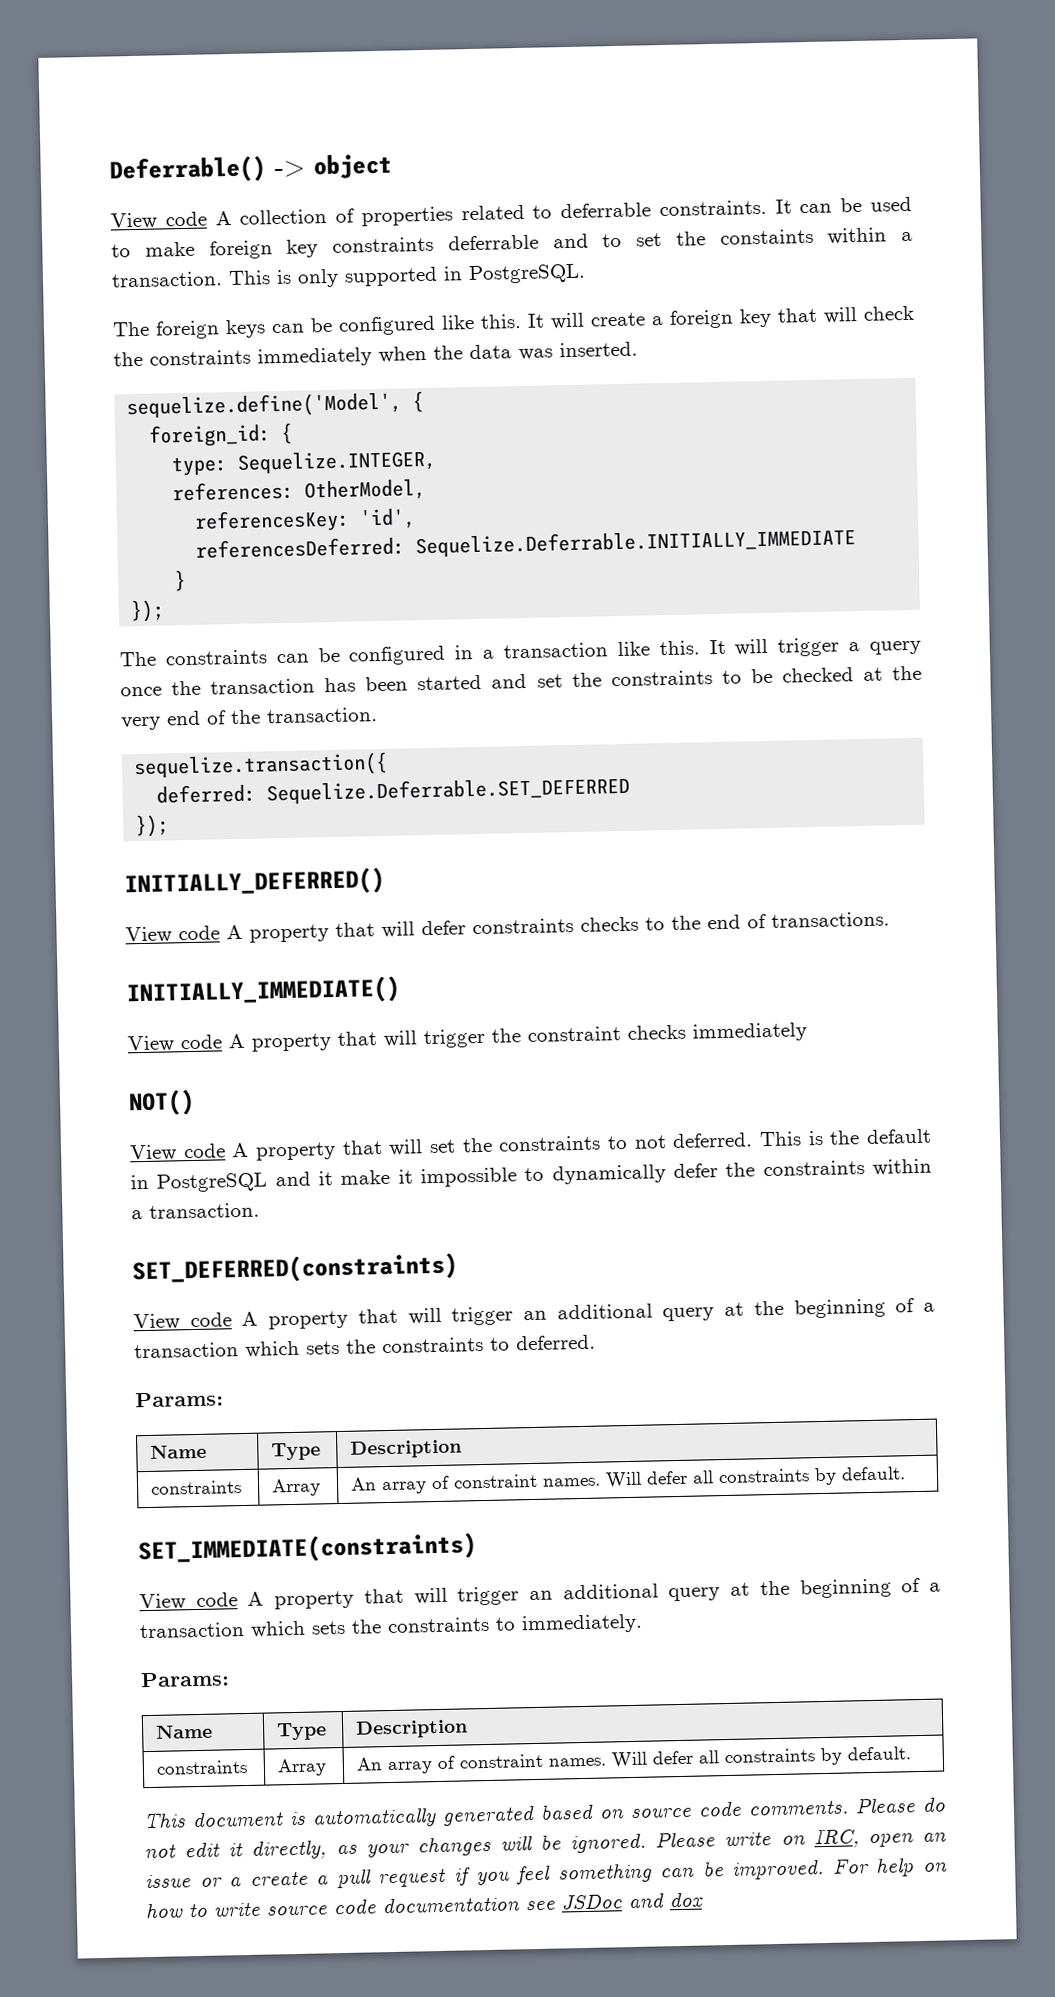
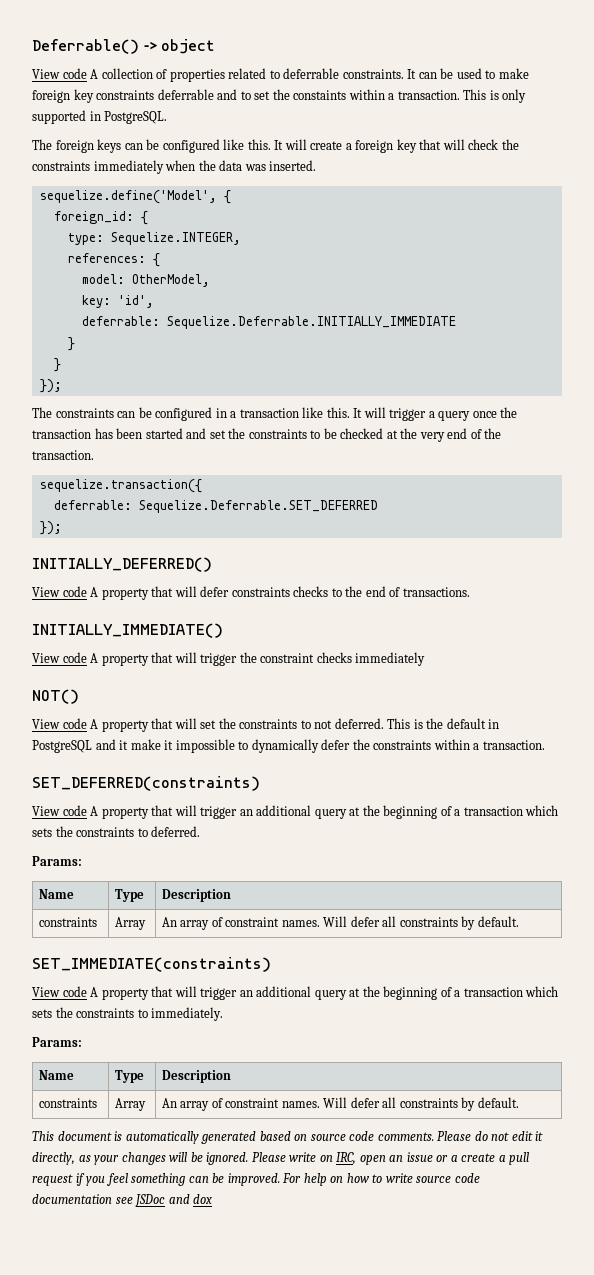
(295, 491) none -> [152,253,160,267] [81,274,125,284] { // model:
[194,508,351,534] referencesKey: -> [81,295,111,308] key:
[195,536,406,559] referencesDeferred: -> [81,316,160,326] deferrable:
(187, 580) none -> [53,358,61,372] // }
[156,783,257,804] deferred: -> [53,500,132,510] deferrable:

